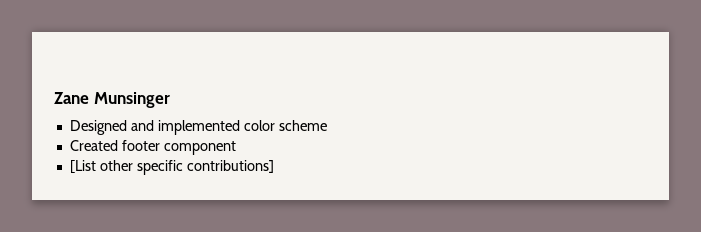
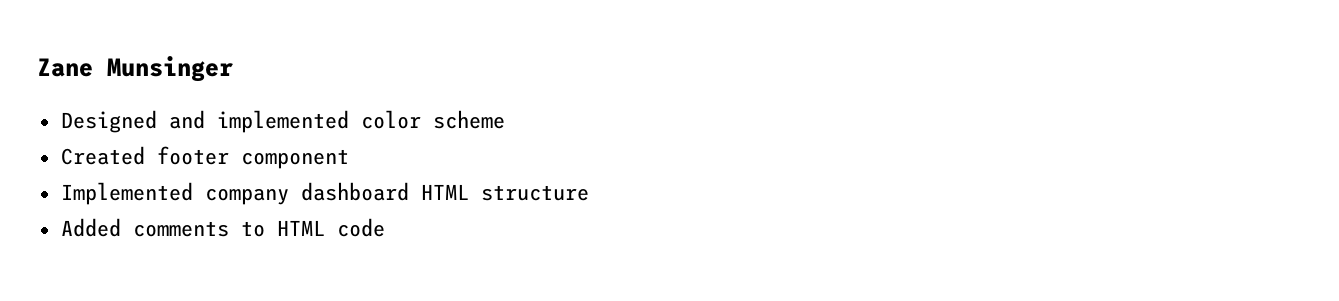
[69,160,274,175] [List other specific contributions] -> [60,182,589,205] [60,218,385,237] Implemented company dashboard HTML structure // Added comments to HTML code

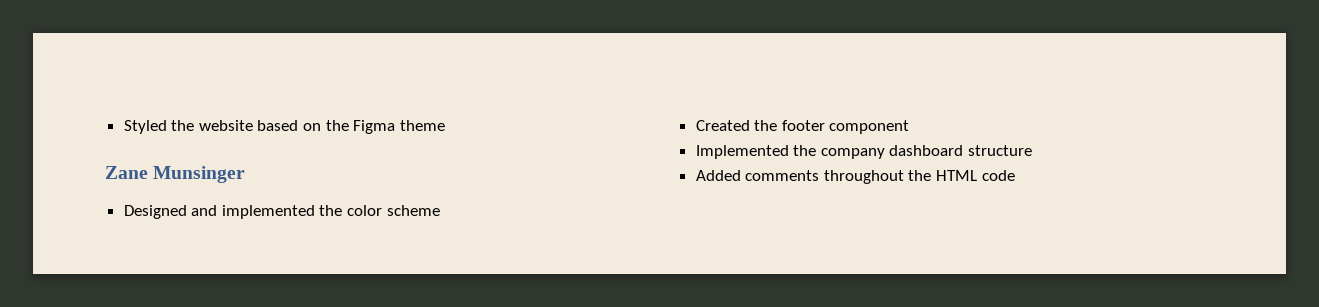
(37, 67) none -> [123,120,445,134] Styled the website based on the Figma theme //
(349, 121) none -> [319,205,343,216] the
(145, 155) none -> [754,120,778,131] the
(193, 193) none -> [793,145,817,156] the
[420,184,469,200] HTML -> (964, 150) none
[240,221,265,237] to -> [823,170,932,184] throughout the

